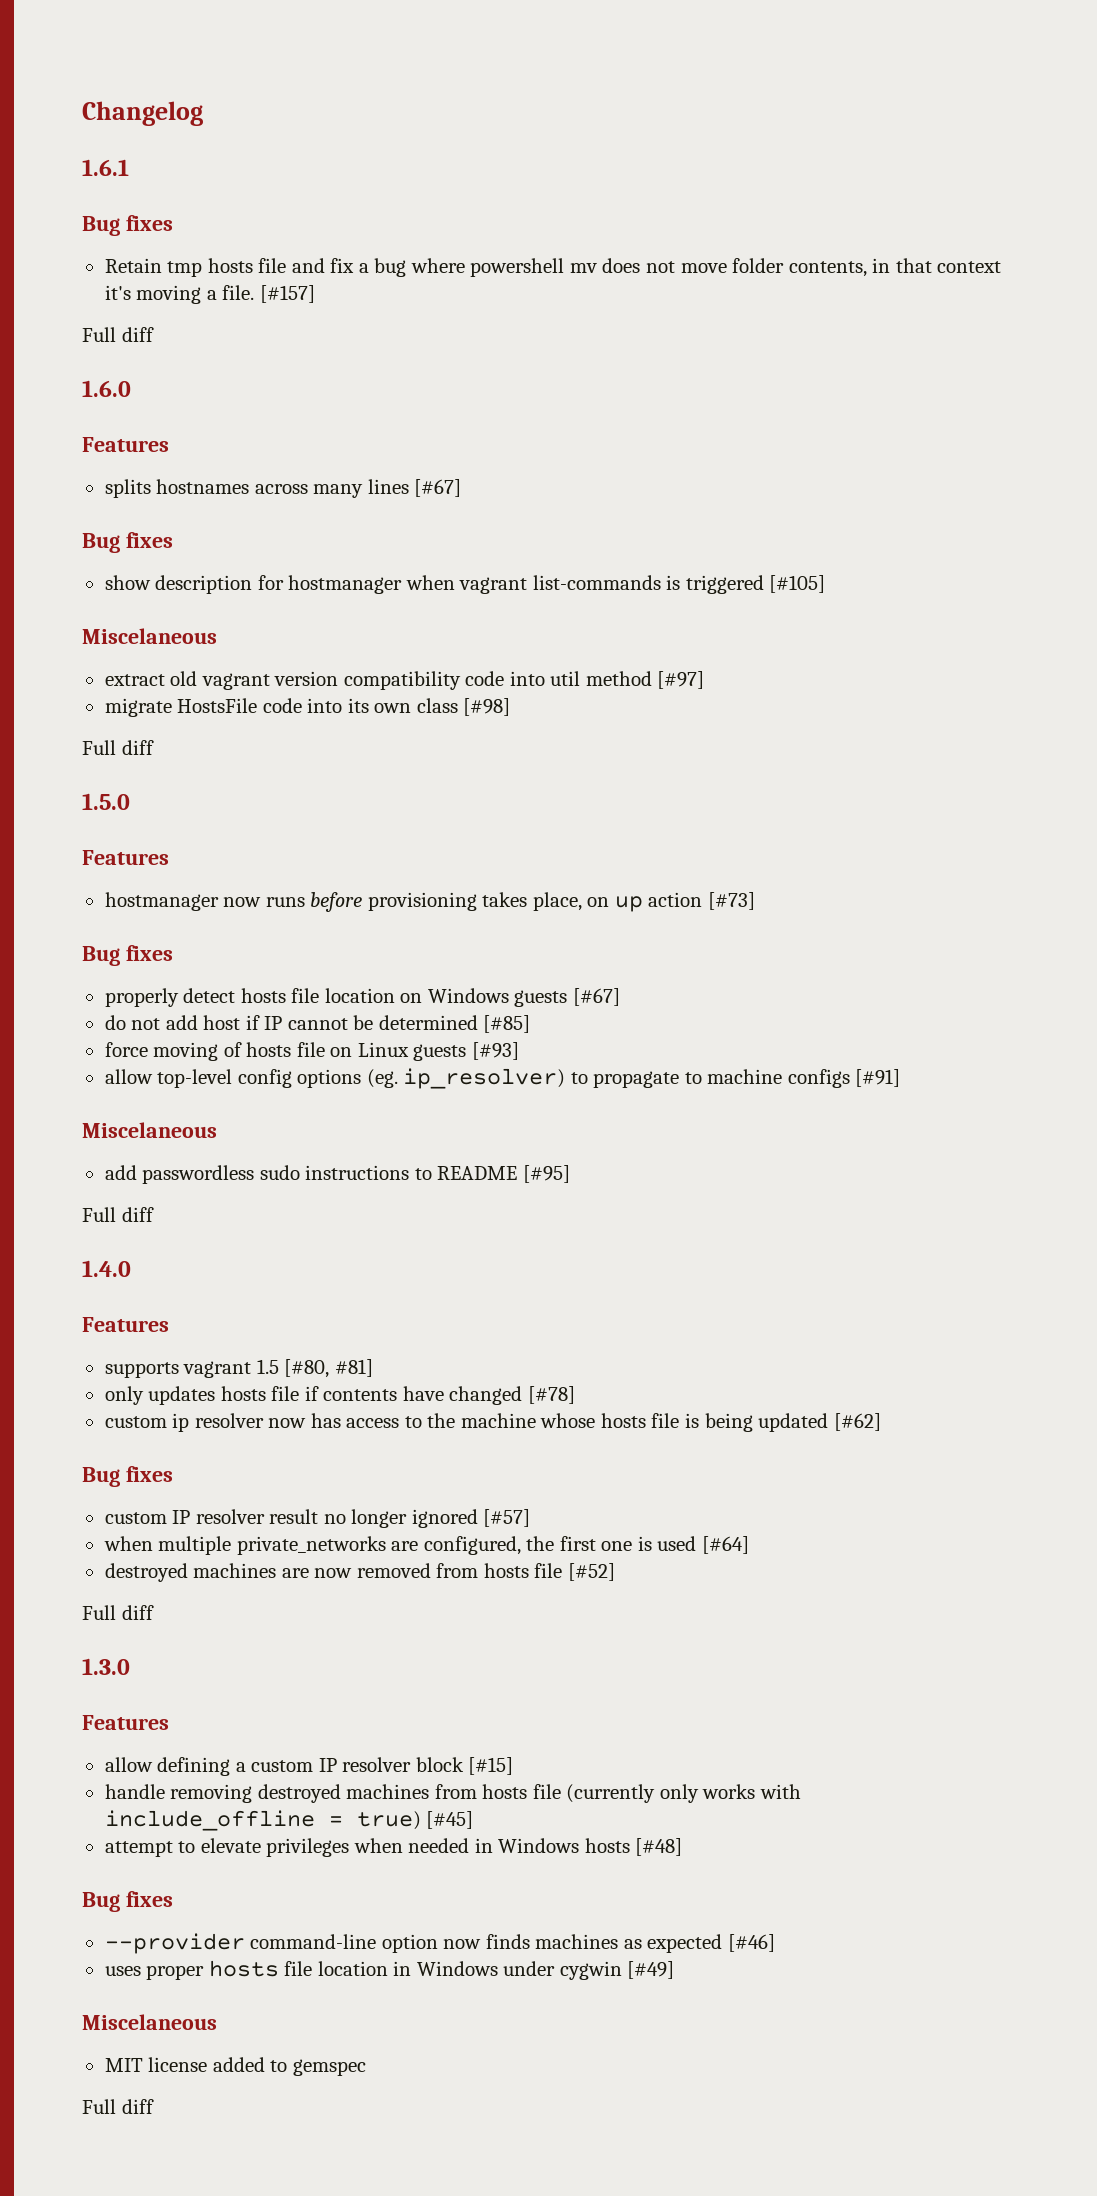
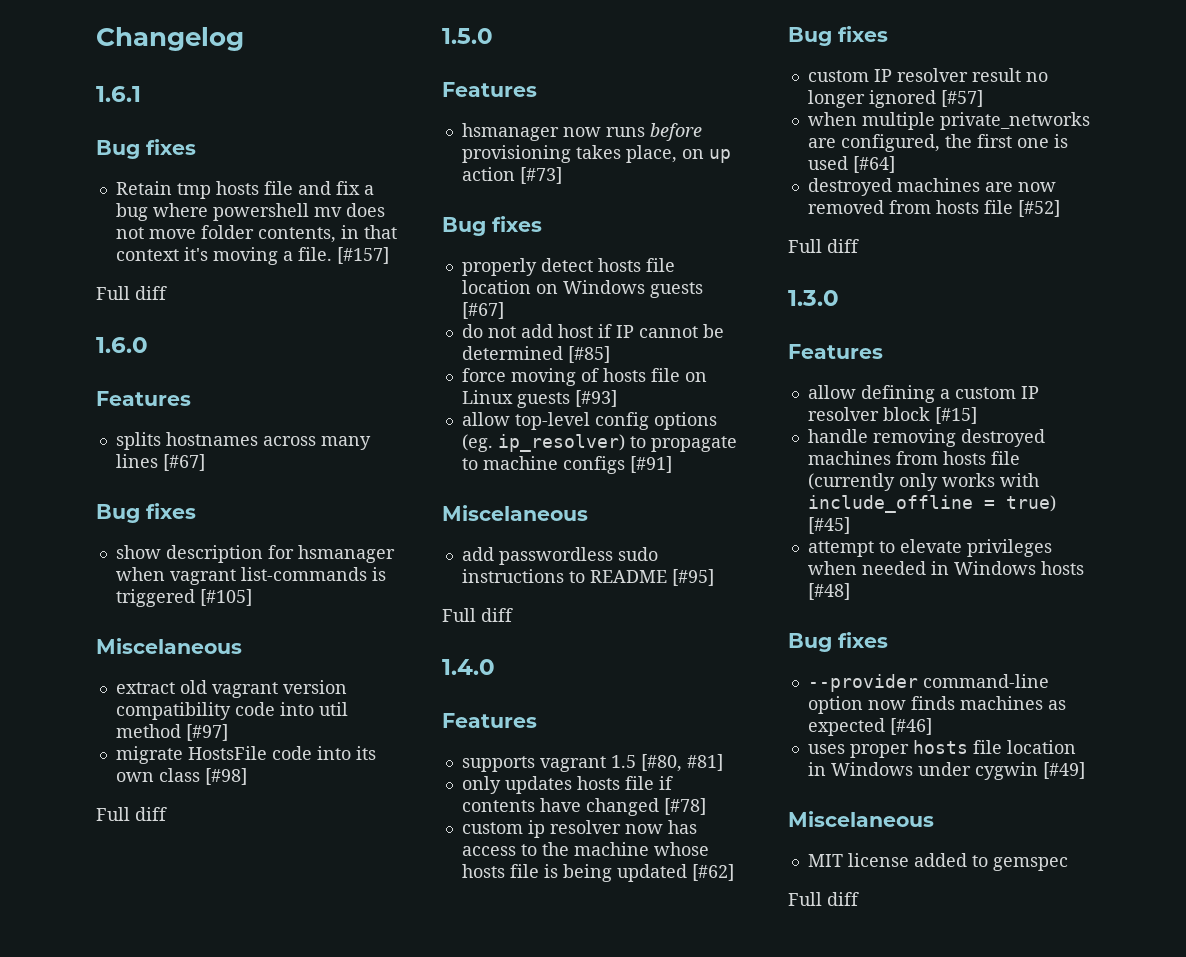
[288,575,403,594] hostmanager -> [297,545,395,563] hsmanager
[104,892,219,911] hostmanager -> [461,123,559,141] hsmanager

